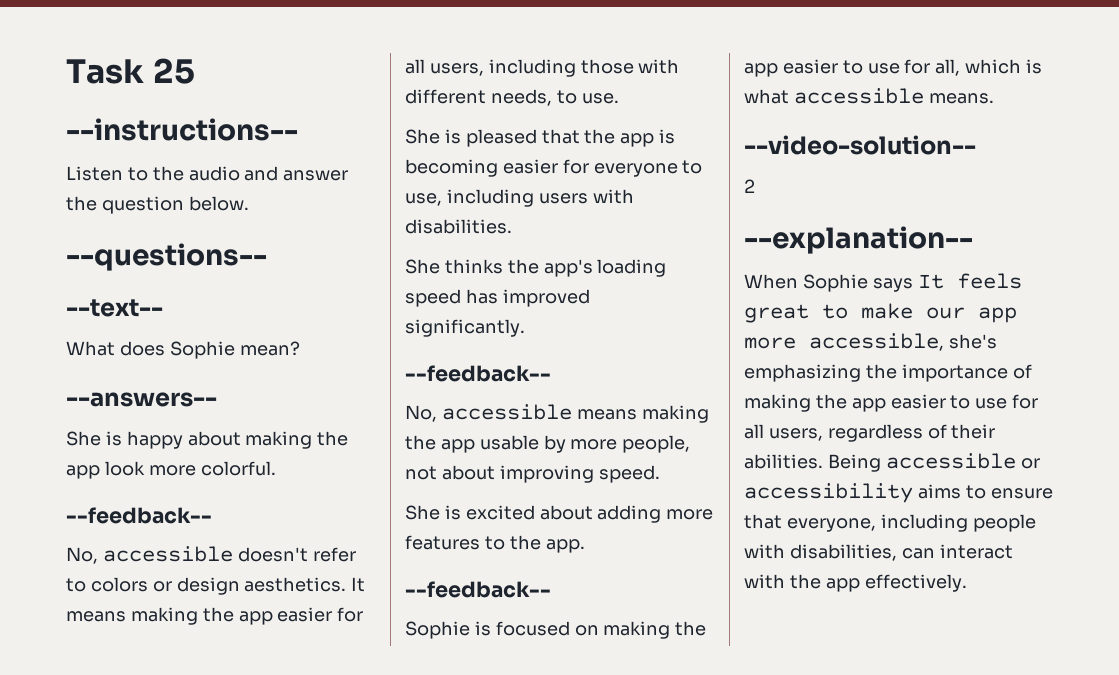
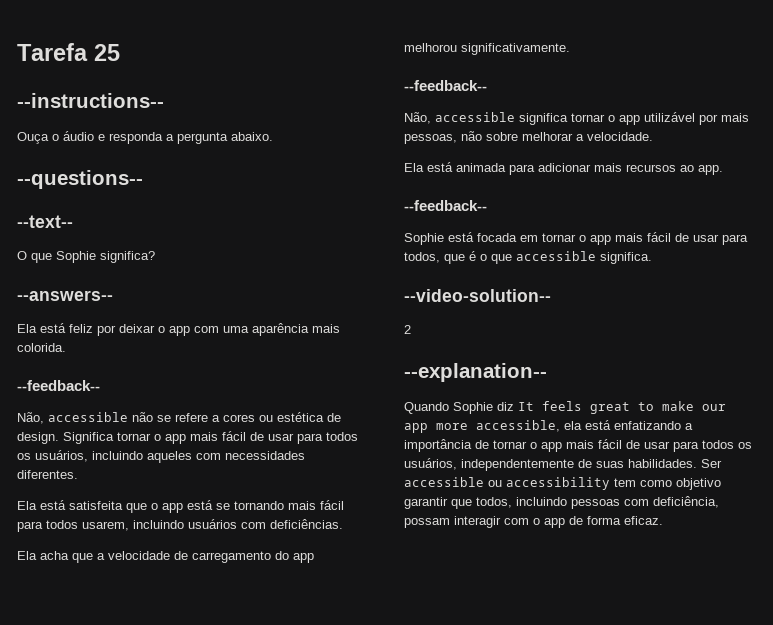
[66,59,144,84] Task -> [17,43,88,61] Tarefa
[66,166,349,181] [66,196,249,214] [66,243,267,271] [66,299,163,317] [66,341,300,359] [66,392,217,407] [66,431,349,449] [66,461,276,479] [66,507,212,524] [66,546,356,564] [66,577,366,595] [66,607,364,625] [405,59,680,77] [405,89,619,106] [405,129,676,147] [405,159,703,177] [405,189,634,207] [405,219,512,234] [405,259,667,277] [405,289,590,307] [405,319,525,337] [405,365,551,382] [405,404,709,423] [405,435,691,453] [405,465,660,483] [405,505,714,523] [405,535,585,553] [405,581,551,598] [405,621,707,639] [744,59,1043,77] [744,88,994,104] Listen to the audio and answer the question below. // --questions-- // --text-- // What does Sophie mean? // --answers-- // She is happy about making the app look more colorful. // --feedback-- // No, accessible doesn't refer to colors or design aesthetics. It means making the app easier for all users, including those with different needs, to use. // She is pleased that the app is becoming easier for everyone to use, including users with disabilities. // She thinks the app's loading speed has improved significantly. // --feedback-- // No, accessible means making the app usable by more people, not about improving speed. // She is excited about adding more features to the app. // --feedback-- // Sophie is focused on making the app easier to use for all, which is what accessible means. -> [17,131,273,144] [17,170,143,189] [17,215,73,228] [17,251,155,263] [17,290,113,301] [17,323,340,336] [17,343,66,352] [17,380,100,391] [17,412,341,424] [17,431,358,444] [17,450,305,463] [17,470,78,479] [17,500,344,513] [17,519,343,532] [17,551,314,563] [404,43,570,55] [404,80,487,91] [404,112,749,125] [404,131,653,144] [404,162,723,175] [404,200,487,211] [404,232,748,245] [404,251,652,264] Ouça o áudio e responda a pergunta abaixo. // --questions-- // --text-- // O que Sophie significa? // --answers-- // Ela está feliz por deixar o app com uma aparência mais colorida. // --feedback-- // Não, accessible não se refere a cores ou estética de design. Significa tornar o app mais fácil de usar para todos os usuários, incluindo aqueles com necessidades diferentes. // Ela está satisfeita que o app está se tornando mais fácil para todos usarem, incluindo usuários com deficiências. // Ela acha que a velocidade de carregamento do app melhorou significativamente. // --feedback-- // Não, accessible significa tornar o app utilizável por mais pessoas, não sobre melhorar a velocidade. // Ela está animada para adicionar mais recursos ao app. // --feedback-- // Sophie está focada em tornar o app mais fácil de usar para todos, que é o que accessible significa.
[744,274,913,292] When Sophie says -> [404,402,514,414] Quando Sophie diz
[948,334,997,349] [744,364,1032,382] [744,394,1039,412] [744,424,996,442] [744,453,1040,472] [744,483,1053,503] [744,514,1036,532] [744,544,1013,561] [744,574,967,592] she's emphasizing the importance of making the app easier to use for all users, regardless of their abilities. Being accessible or accessibility aims to ensure that everyone, including people with disabilities, can interact with the app effectively. -> [564,420,693,430] [404,439,752,452] [404,458,722,471] [404,477,721,490] [404,496,719,509] [404,516,663,528] ela está enfatizando a importância de tornar o app mais fácil de usar para todos os usuários, independentemente de suas habilidades. Ser accessible ou accessibility tem como objetivo garantir que todos, incluindo pessoas com deficiência, possam interagir com o app de forma eficaz.

